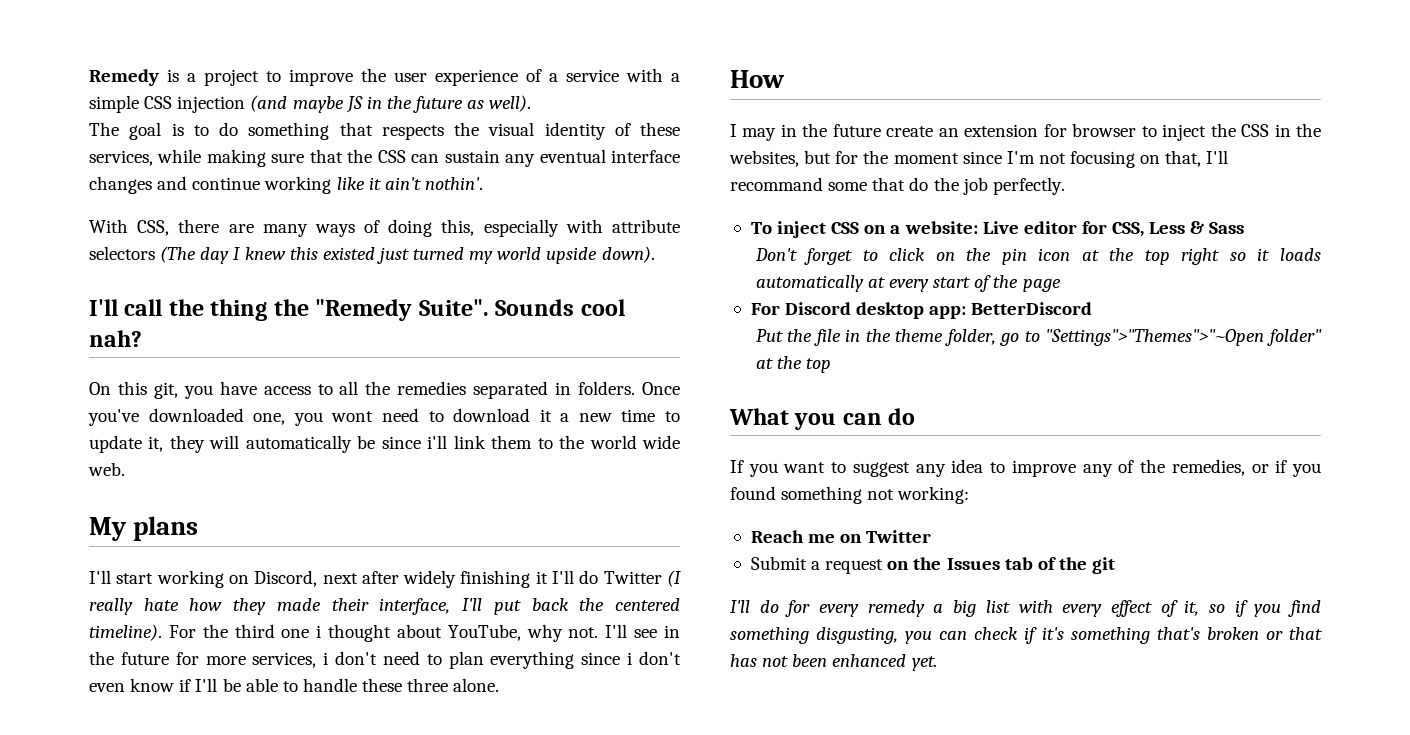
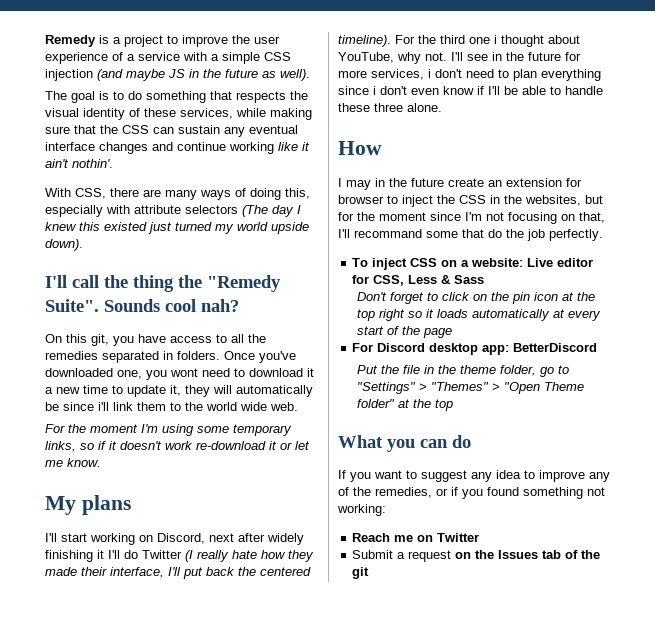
(125, 469) none -> [45,424,292,436] [45,441,310,452] [45,458,101,467] // For the moment I'm using some temporary links, so if it doesn't work re-download it or let me know.
[1045,329,1265,346] "Settings">"Themes">"~Open -> [356,382,584,394] "Settings" > "Themes" > "Open Theme
[730,600,1321,617] [730,627,1322,644] [730,654,937,671] // I'll do for every remedy a big list with every effect of it, so if you find something disgusting, you can check if it's something that's broken or that has not been enhanced yet. -> (370, 573) none

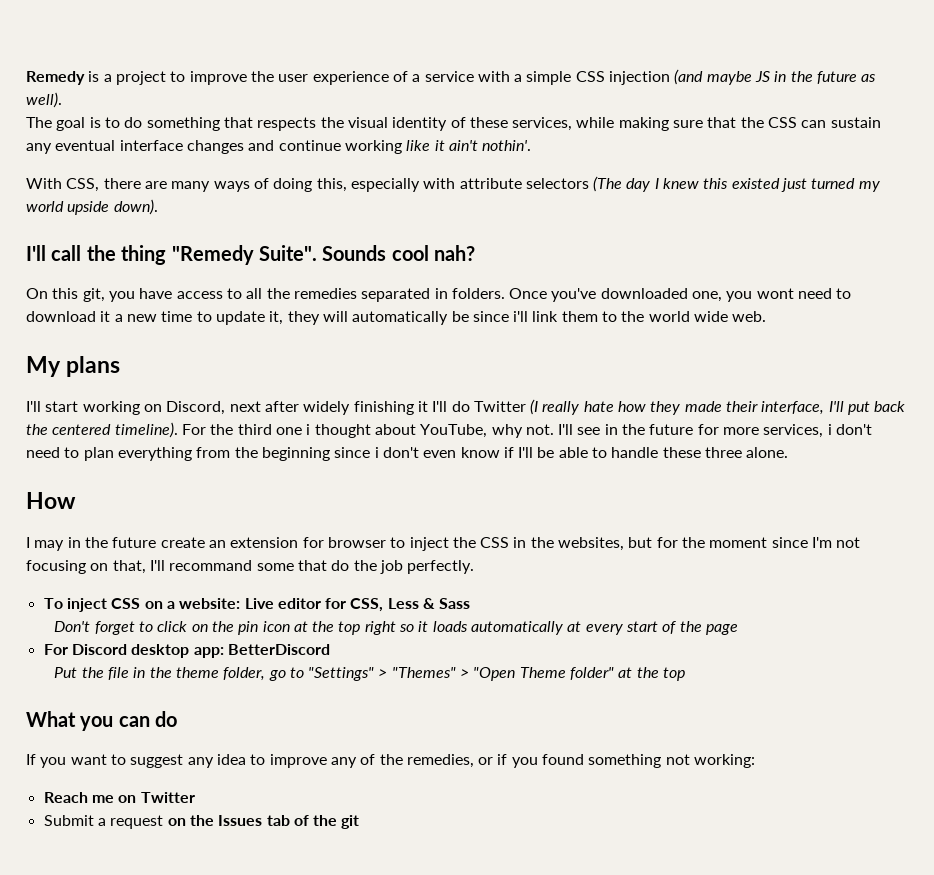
[178,275,202,288] the -> (167, 255) none
[45,424,292,436] [45,441,310,452] [45,458,101,467] // For the moment I'm using some temporary links, so if it doesn't work re-download it or let me know. -> (767, 316) none
(601, 75) none -> [196,447,330,461] from the beginning

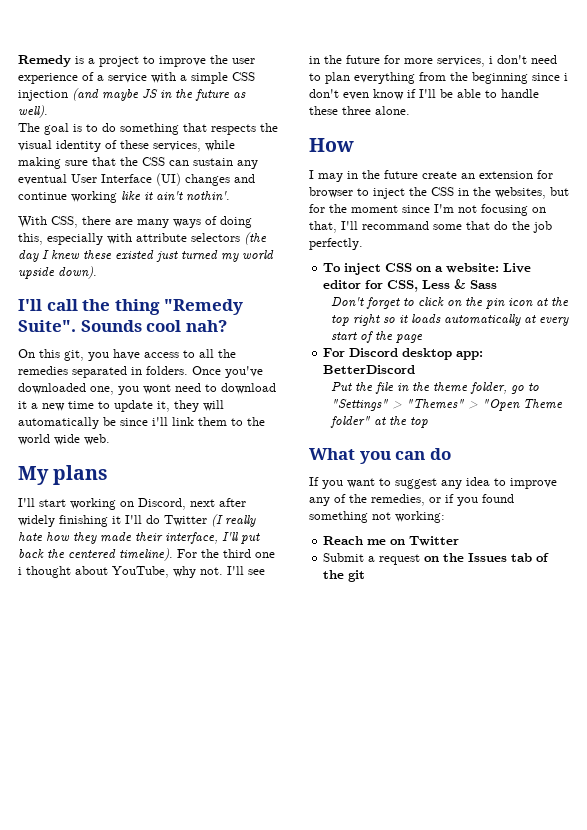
[119,140,183,151] interface -> [71,173,181,186] User Interface (UI)
[593,176,623,192] (The -> [244,232,267,245] (the
[703,178,729,189] this -> [83,250,112,259] these

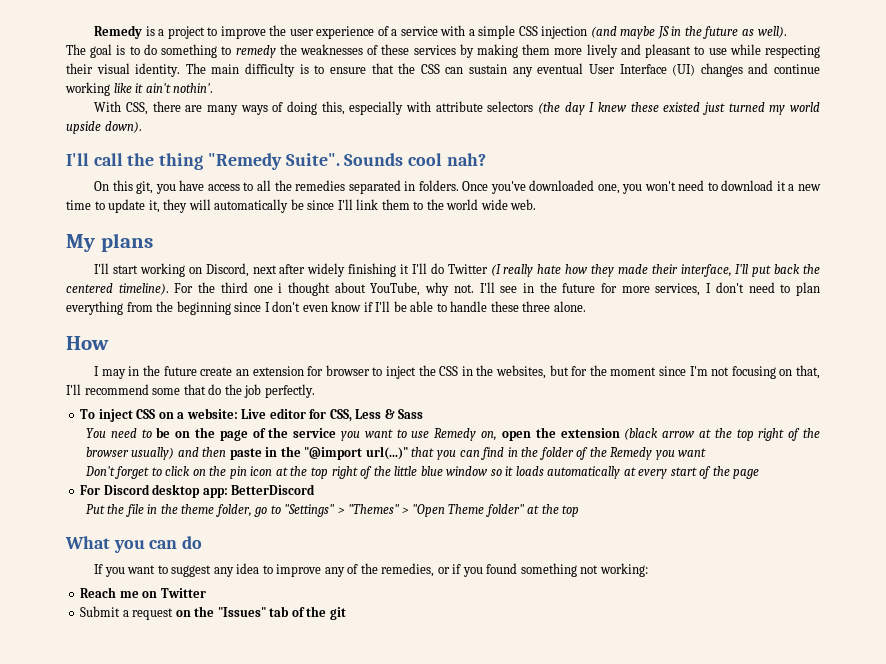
[183,123,278,135] [18,140,235,152] [18,157,88,169] that respects the visual identity of these services, while making sure -> [221,44,821,58] [66,63,366,77] to remedy the weaknesses of these services by making them more lively and pleasant to use while respecting their visual identity. The main difficulty is to ensure
[143,384,171,394] wont -> [644,181,676,191] won't
[152,417,168,426] i'll -> [337,199,353,210] I'll
[489,56,493,64] i -> [706,283,712,293] I
[564,73,568,81] i -> [264,302,270,312] I
[362,221,429,230] recommand -> [84,384,149,395] recommend
(498, 284) none -> [85,427,821,441] [85,446,707,460] // You need to be on the page of the service you want to use Remedy on, open the extension (black arrow at the top right of the browser usually) and then paste in the "@import url(...)" that you can find in the folder of the Remedy you want
(381, 320) none -> [360,466,489,479] of the little blue window
[468,553,508,562] Issues -> [217,607,266,617] "Issues"

